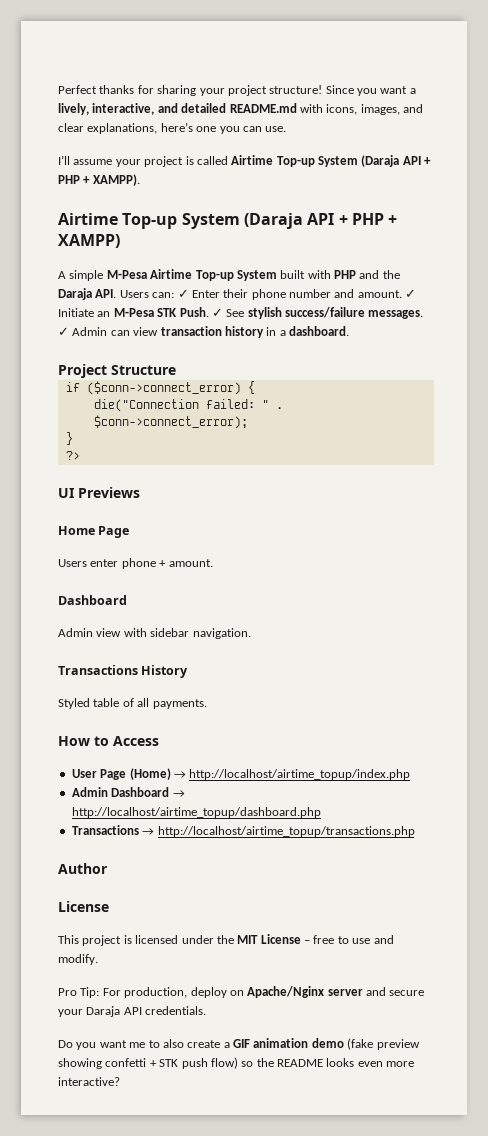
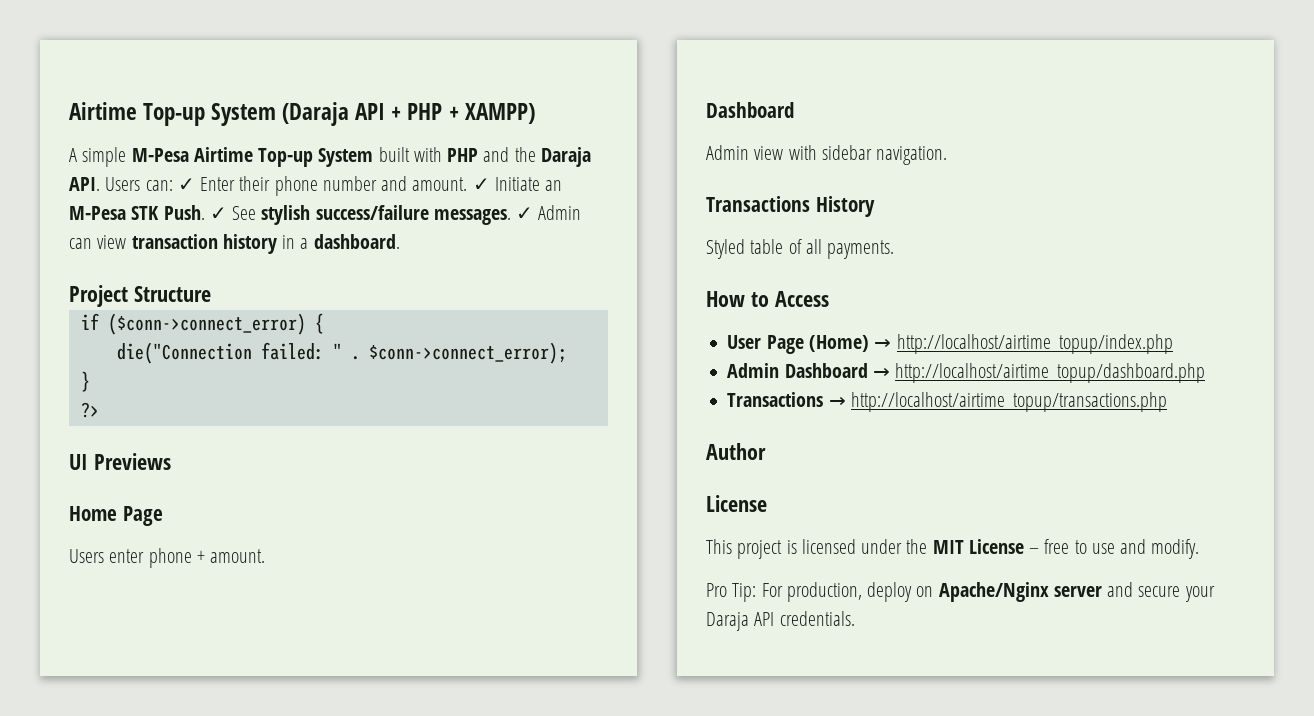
[58,85,416,96] [58,103,423,115] [58,122,287,134] [58,155,432,167] [58,174,140,186] Perfect thanks for sharing your project structure! Since you want a lively, interactive, and detailed README.md with icons, images, and clear explanations, here’s one you can use. // I’ll assume your project is called Airtime Top-up System (Daraja API + PHP + XAMPP). // -> (69, 111) none
[58,1038,420,1050] [58,1057,415,1069] [58,1077,120,1086] // Do you want me to also create a GIF animation demo (fake preview showing confetti + STK push flow) so the README looks even more interactive? -> (855, 618) none

